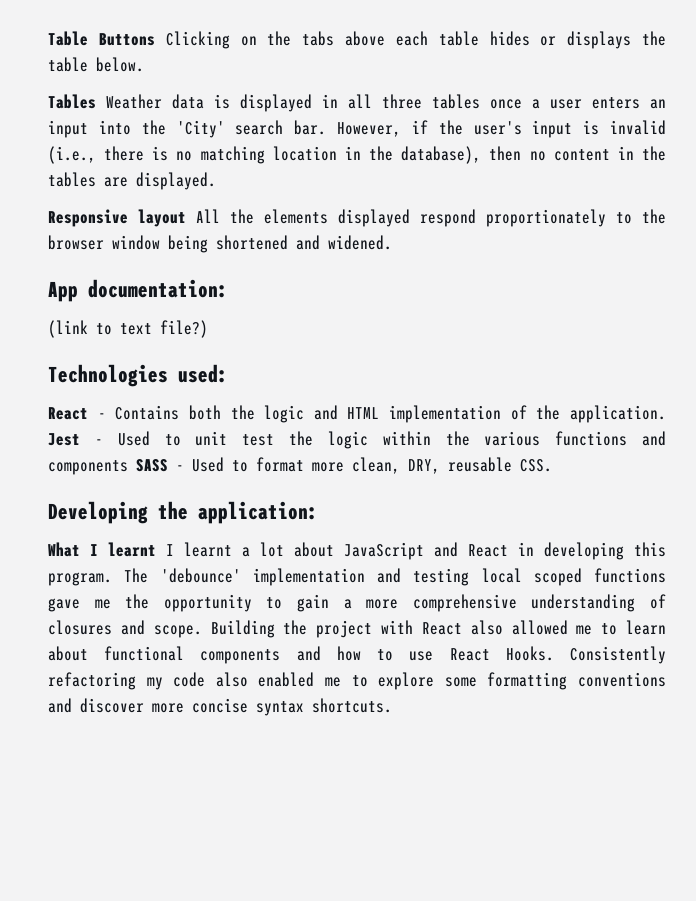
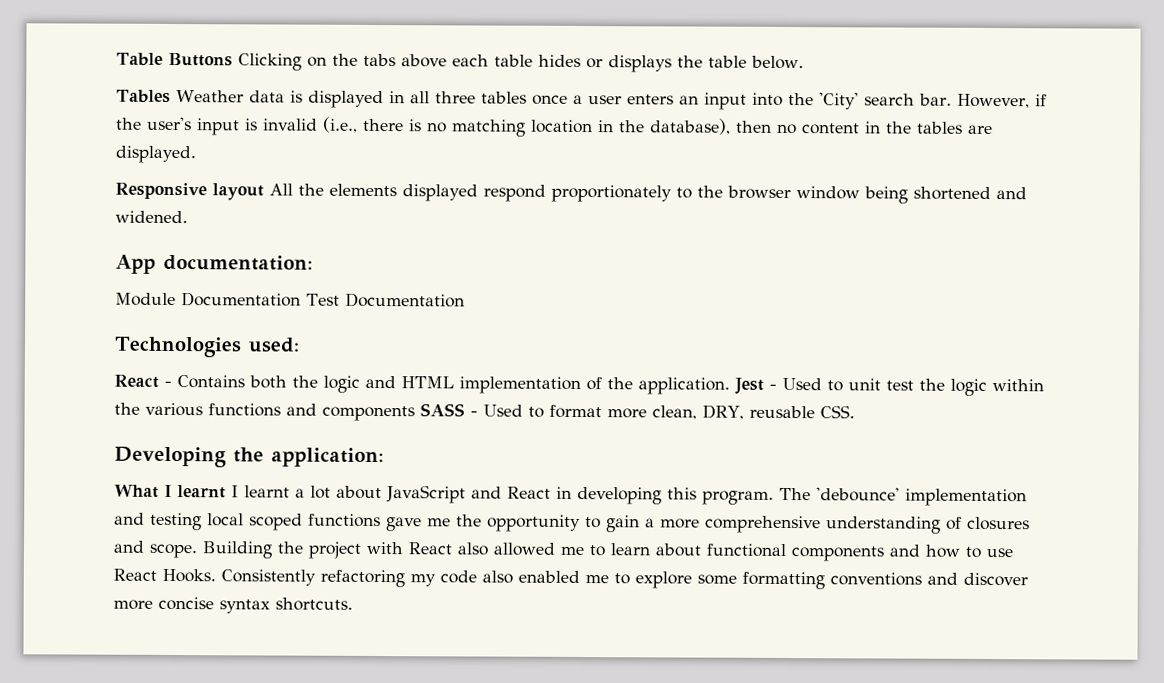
[48,320,208,338] (link to text file?) -> [115,292,465,308] Module Documentation Test Documentation

